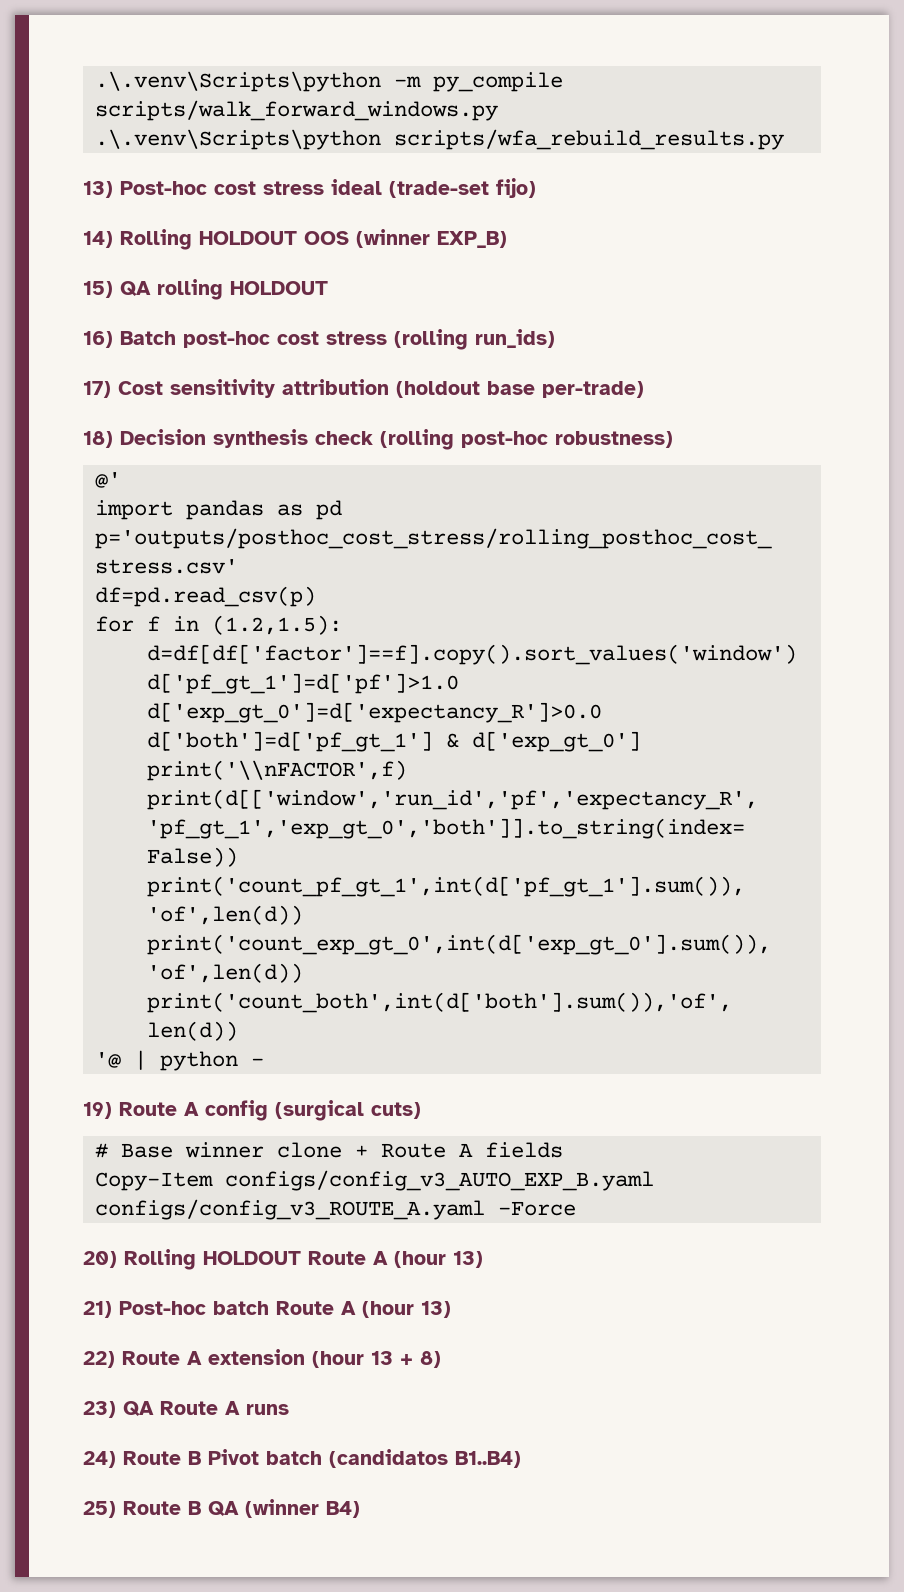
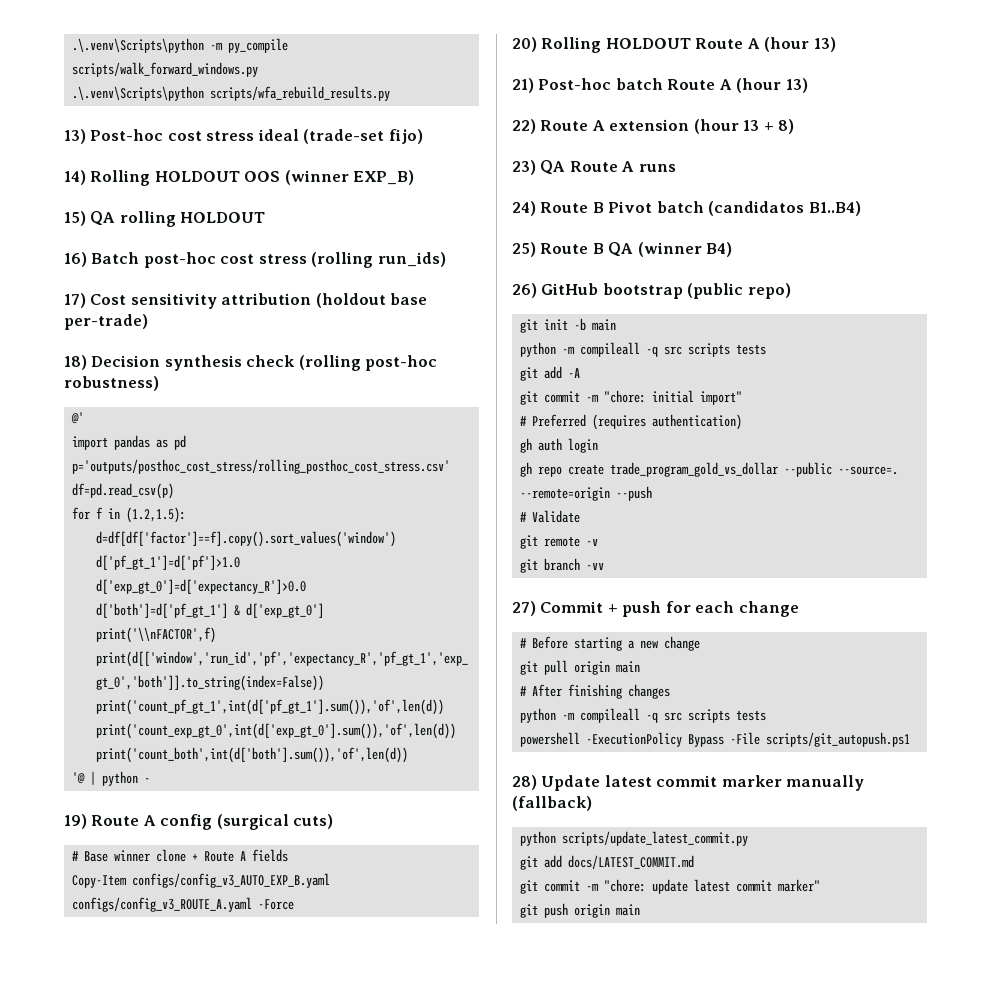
(360, 1509) none -> [512,283,791,299] [520,318,617,333] [520,342,767,357] [520,366,581,381] [520,390,743,405] [520,414,743,430] [520,438,599,453] [520,462,899,477] [520,486,653,501] [520,510,581,523] [520,535,599,549] [520,558,605,573] [512,601,799,617] [520,636,701,651] [520,660,641,675] [520,684,671,699] [520,708,767,723] [520,732,911,747] [512,775,865,791] [512,796,592,811] [520,831,749,846] [520,855,695,870] [520,879,821,894] [520,903,641,918] // 26) GitHub bootstrap (public repo) // git init -b main // python -m compileall -q src scripts tests // git add -A // git commit -m "chore: initial import" // # Preferred (requires authentication) // gh auth login // gh repo create trade_program_gold_vs_dollar --public --source=. --remote=origin --push // # Validate // git remote -v // git branch -vv // 27) Commit + push for each change // # Before starting a new change // git pull origin main // # After finishing changes // python -m compileall -q src scripts tests // powershell -ExecutionPolicy Bypass -File scripts/git_autopush.ps1 // 28) Update latest commit marker manually (fallback) // python scripts/update_latest_commit.py // git add docs/LATEST_COMMIT.md // git commit -m "chore: update latest commit marker" // git push origin main

